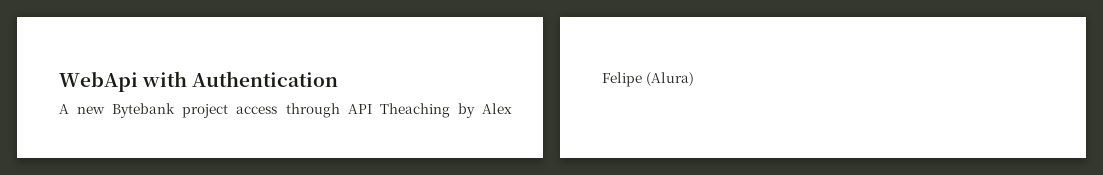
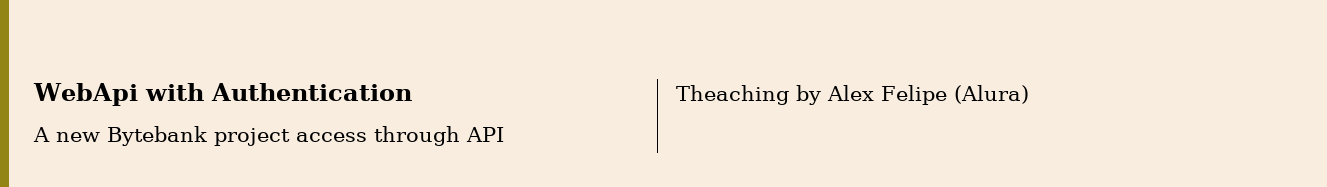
(372, 109) none -> (504, 134) //

